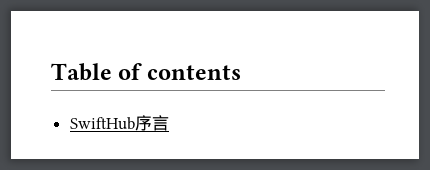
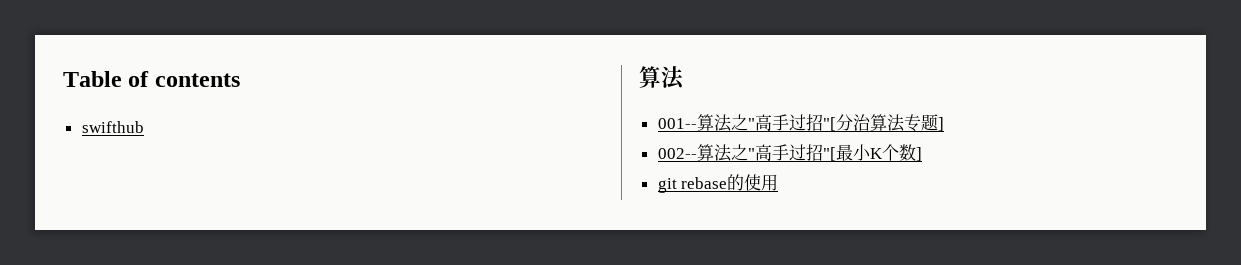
[69,115,169,131] SwiftHub序言 -> [81,121,144,133] [639,66,685,90] [657,114,944,132] [657,144,922,162] [657,174,779,193] swifthub // 算法 // 001--算法之"高手过招"[分治算法专题] // 002--算法之"高手过招"[最小K个数] // git rebase的使用

